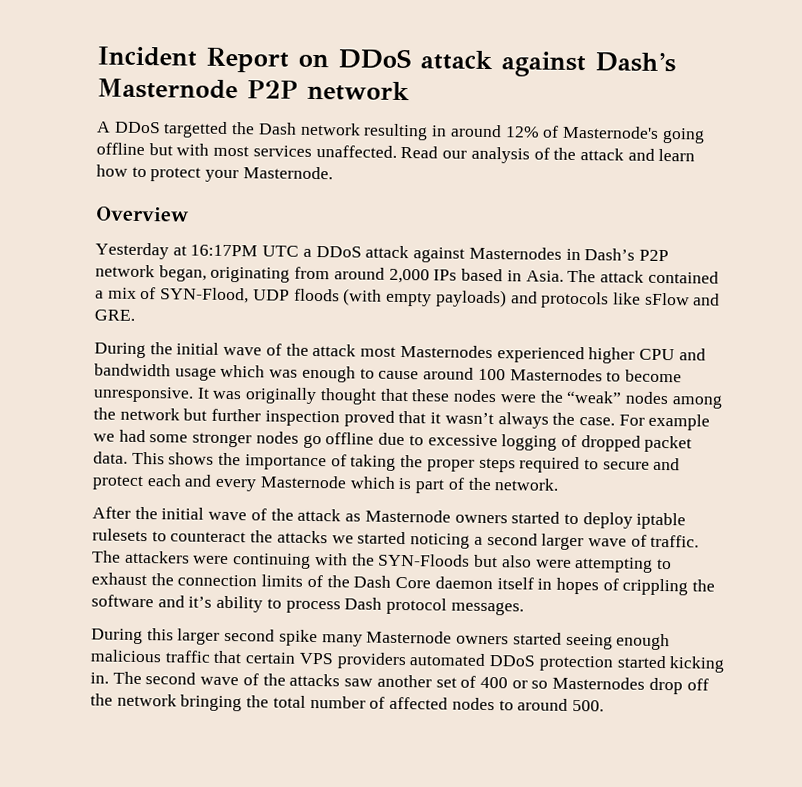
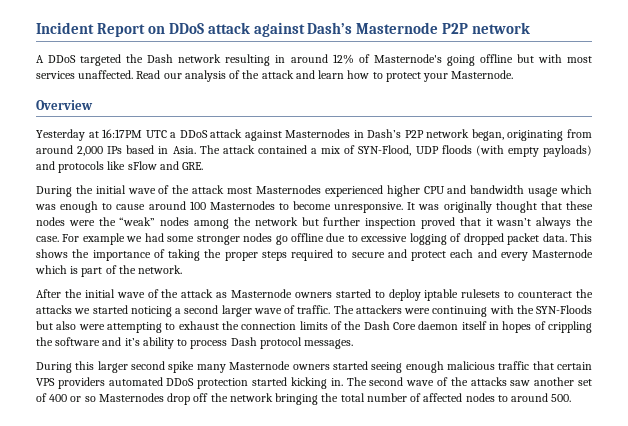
[163,121,229,138] targetted -> [80,54,122,66] targeted

